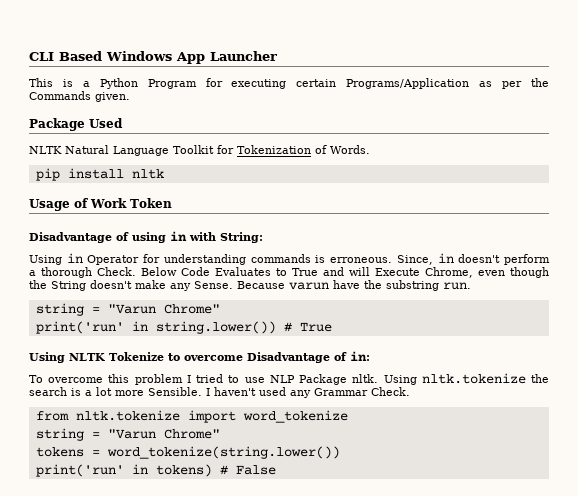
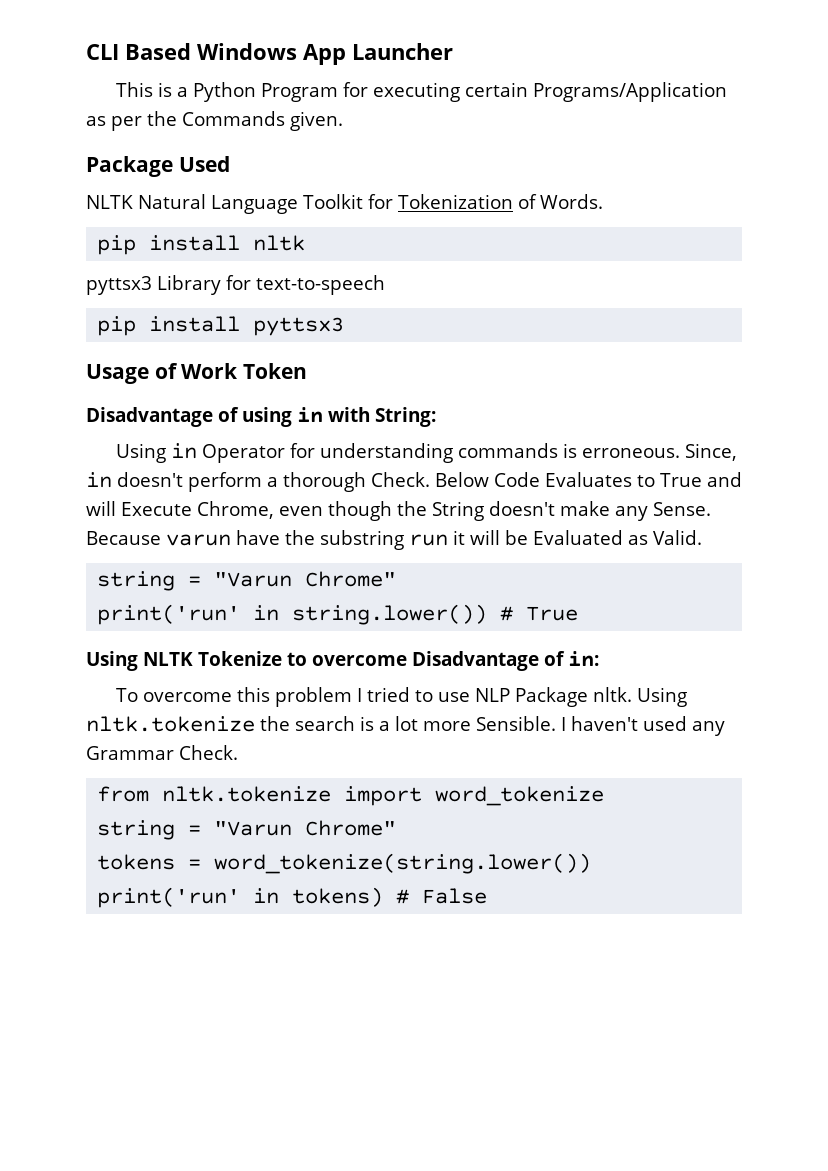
(164, 174) none -> [86,275,385,295] [97,316,345,336] // pyttsx3 Library for text-to-speech // pip install pyttsx3
[443,282,471,290] run. -> [409,530,702,546] run it will be Evaluated as Valid.

